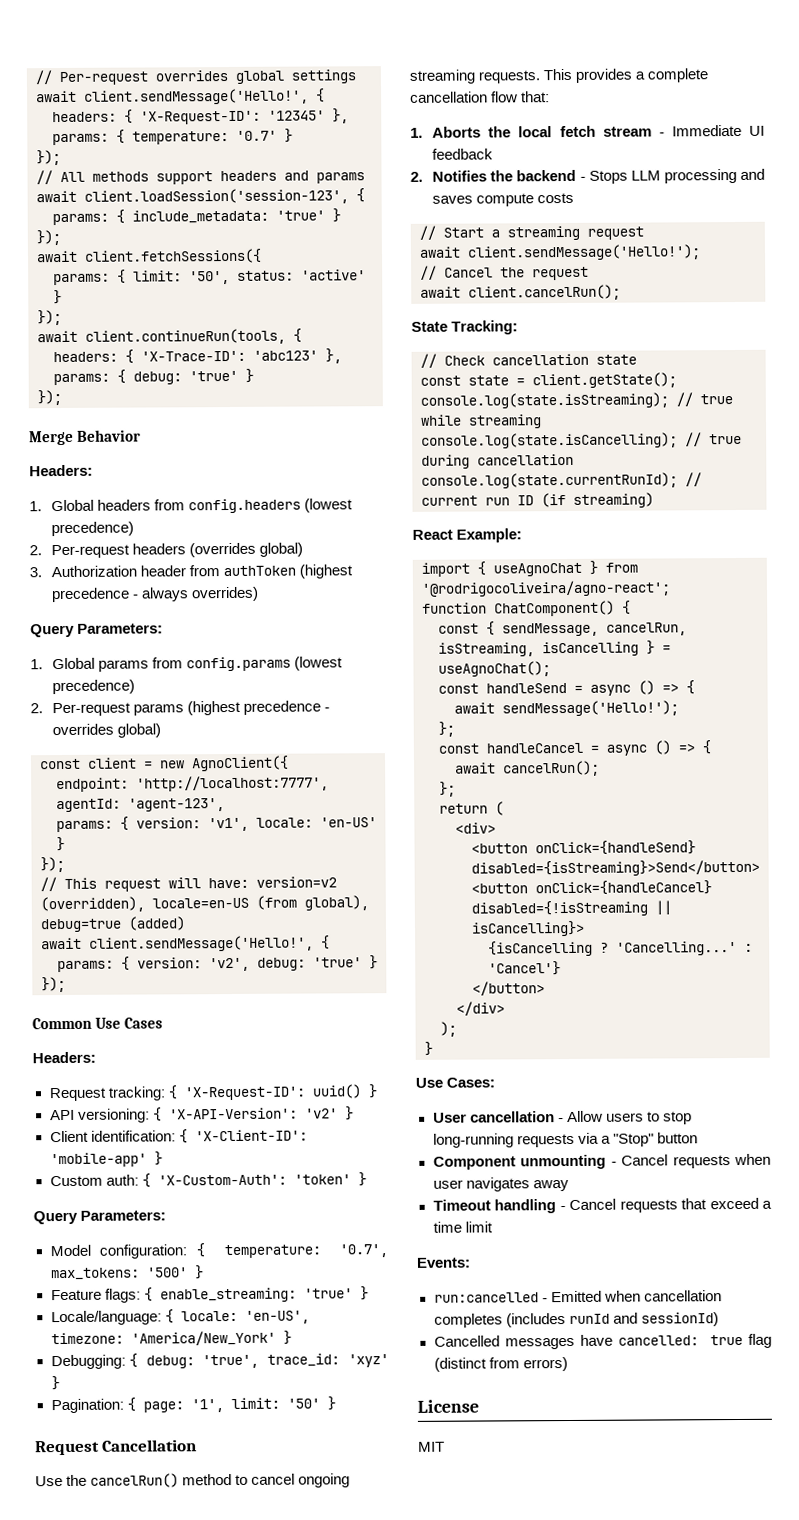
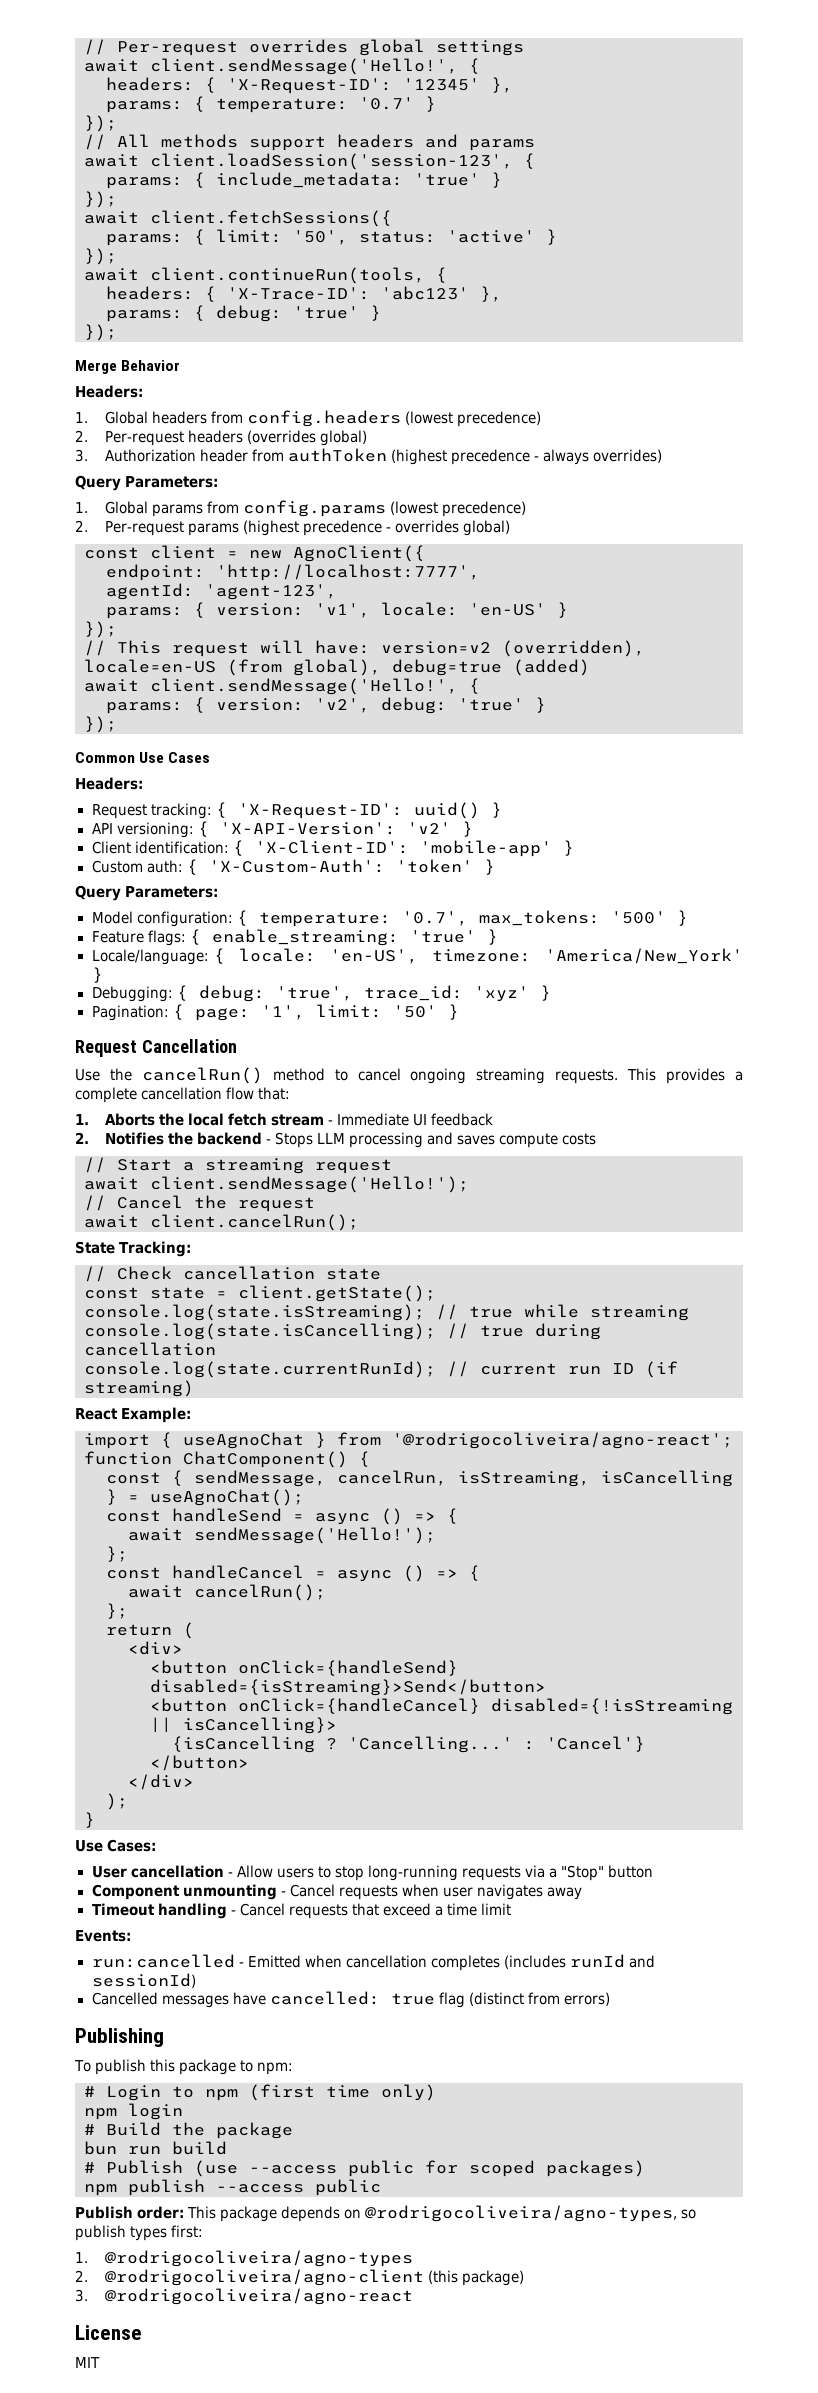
(568, 1364) none -> [75,2028,164,2047] [74,2059,294,2075] [84,2084,436,2101] [84,2103,183,2120] [84,2122,293,2139] [84,2141,227,2155] [84,2160,645,2177] [84,2179,381,2196] [75,2205,697,2222] [75,2225,204,2241] [75,2250,413,2267] [75,2269,524,2286] [75,2288,413,2305] // Publishing // To publish this package to npm: // # Login to npm (first time only) // npm login // # Build the package // bun run build // # Publish (use --access public for scoped packages) // npm publish --access public // Publish order: This package depends on @rodrigocoliveira/agno-types, so publish types first: // 1. @rodrigocoliveira/agno-types // 2. @rodrigocoliveira/agno-client (this package) // 3. @rodrigocoliveira/agno-react

